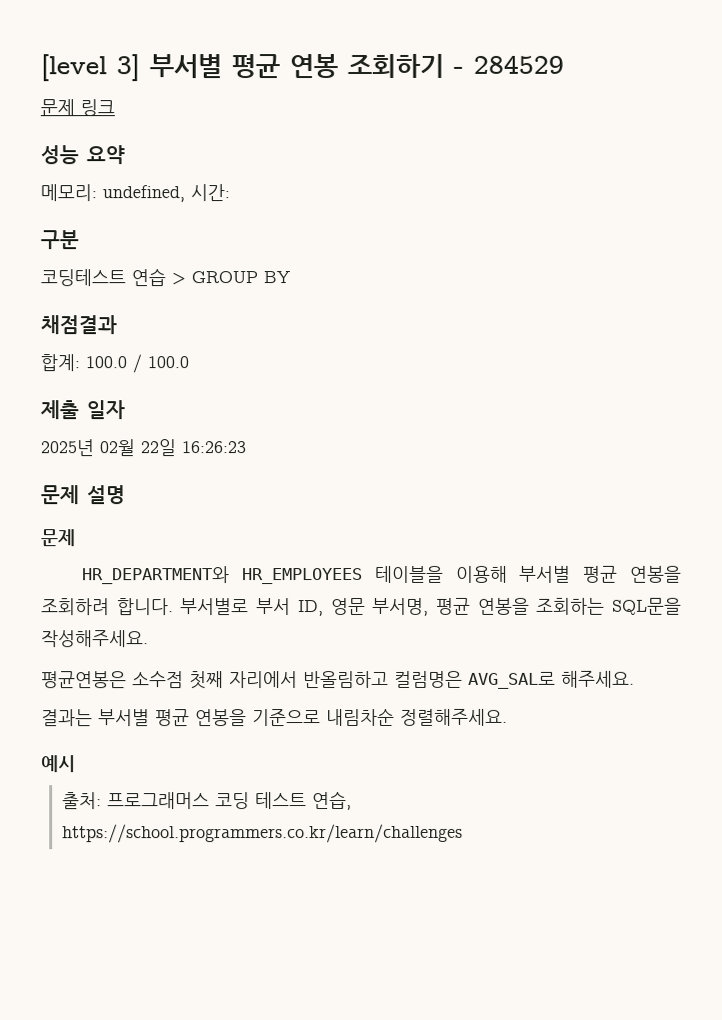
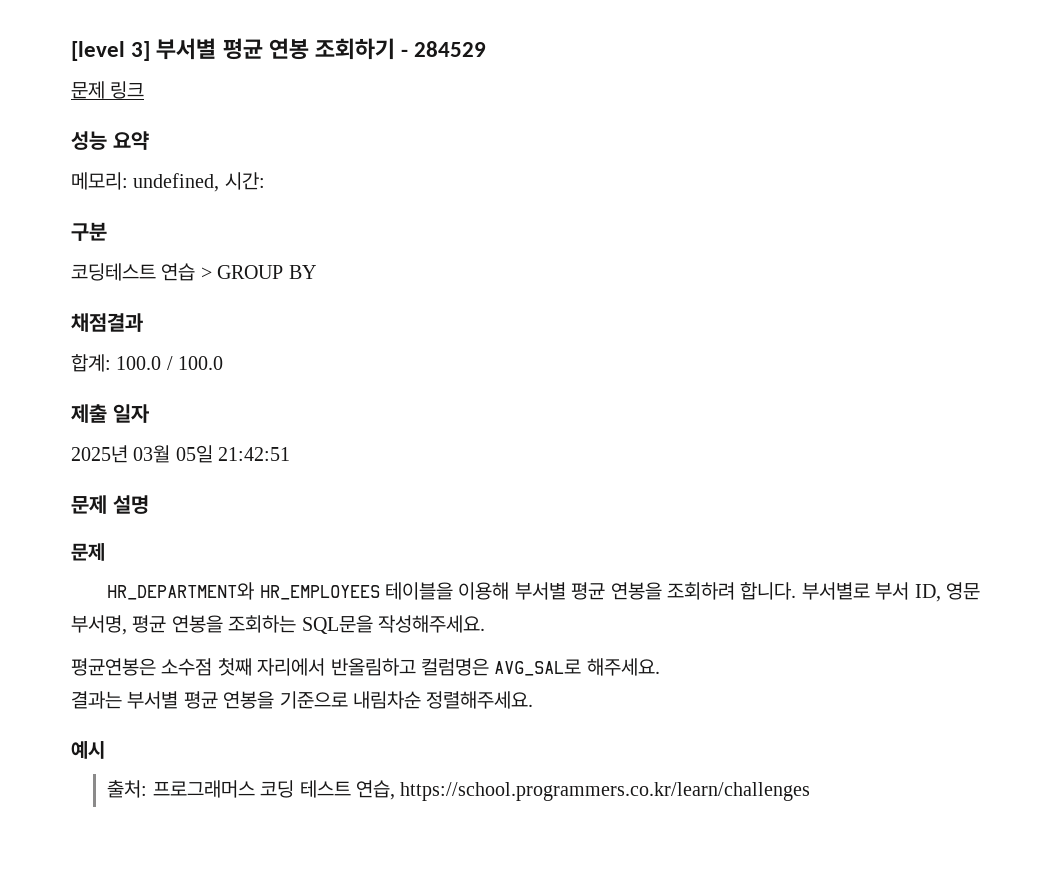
[99,439,246,457] 02월 22일 16:26:23 -> [133,445,291,463] 03월 05일 21:42:51

